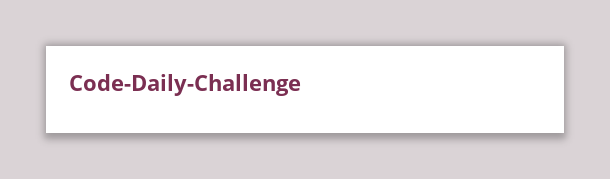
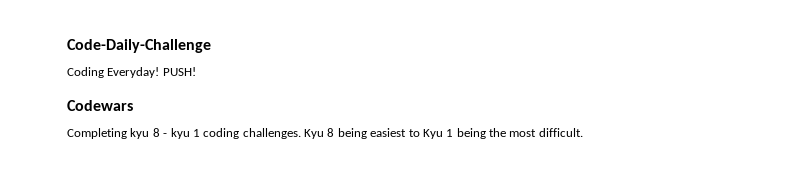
(301, 85) none -> [67,67,196,78] [67,100,133,111] [67,128,583,139] // Coding Everyday! PUSH! // Codewars // Completing kyu 8 - kyu 1 coding challenges. Kyu 8 being easiest to Kyu 1 being the most difficult.

